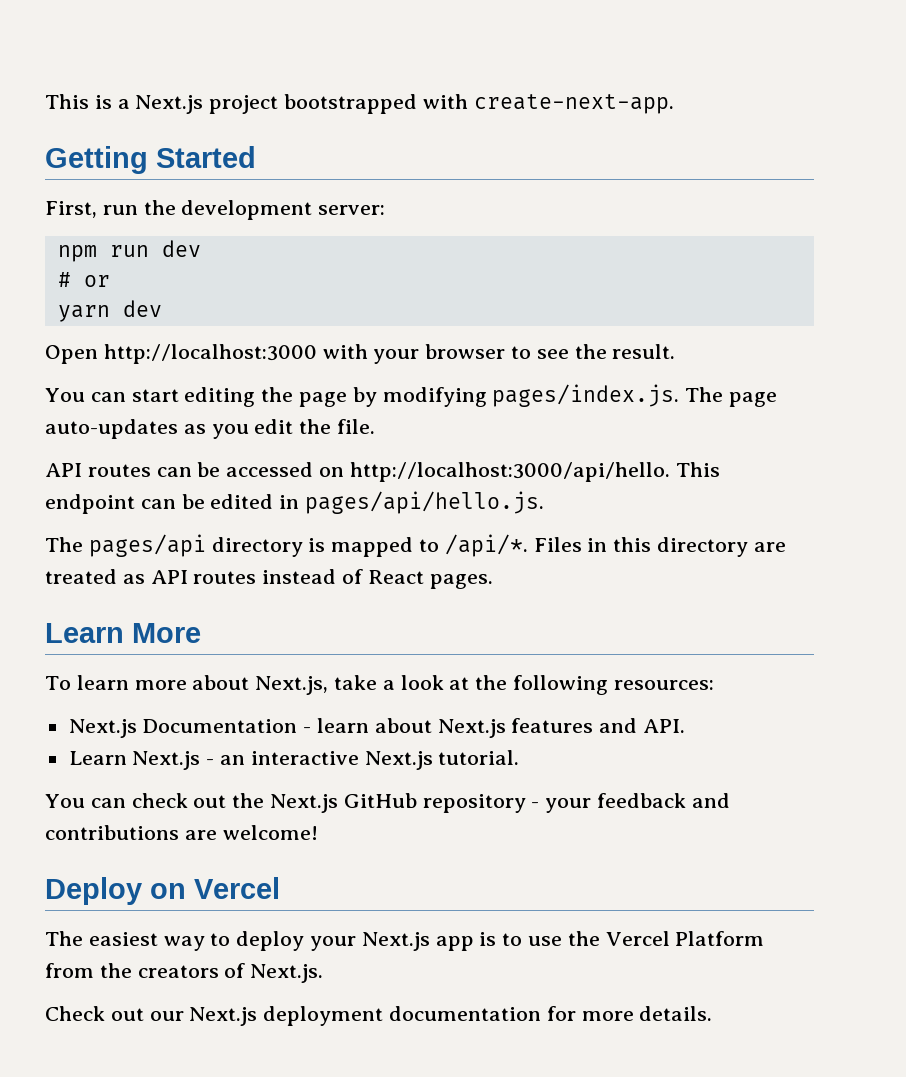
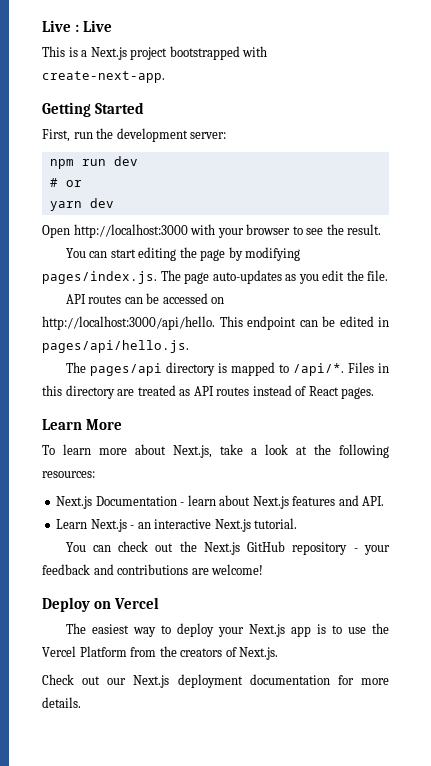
(45, 101) none -> [42,20,112,32] Live : Live //

